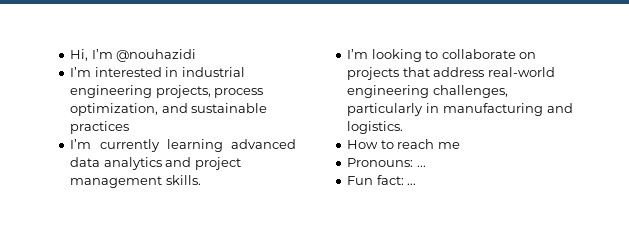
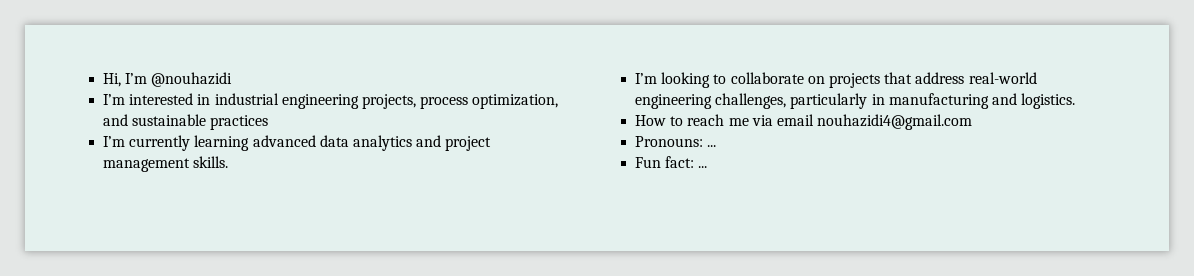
(460, 145) none -> [751,114,973,130] via email nouhazidi4@gmail.com

